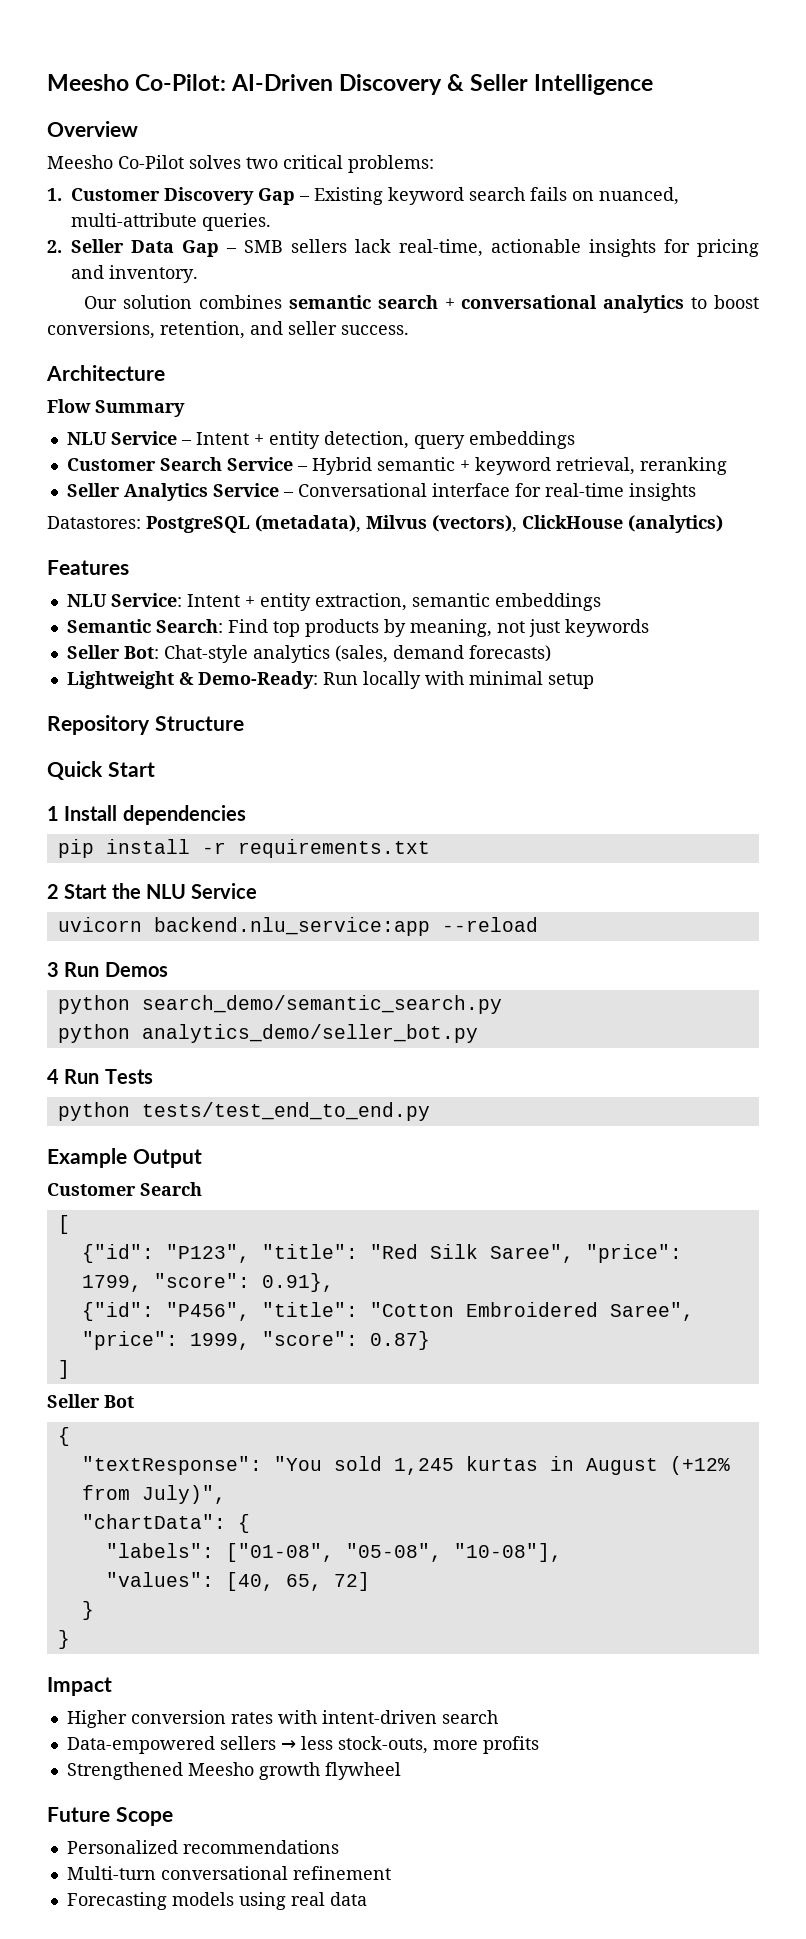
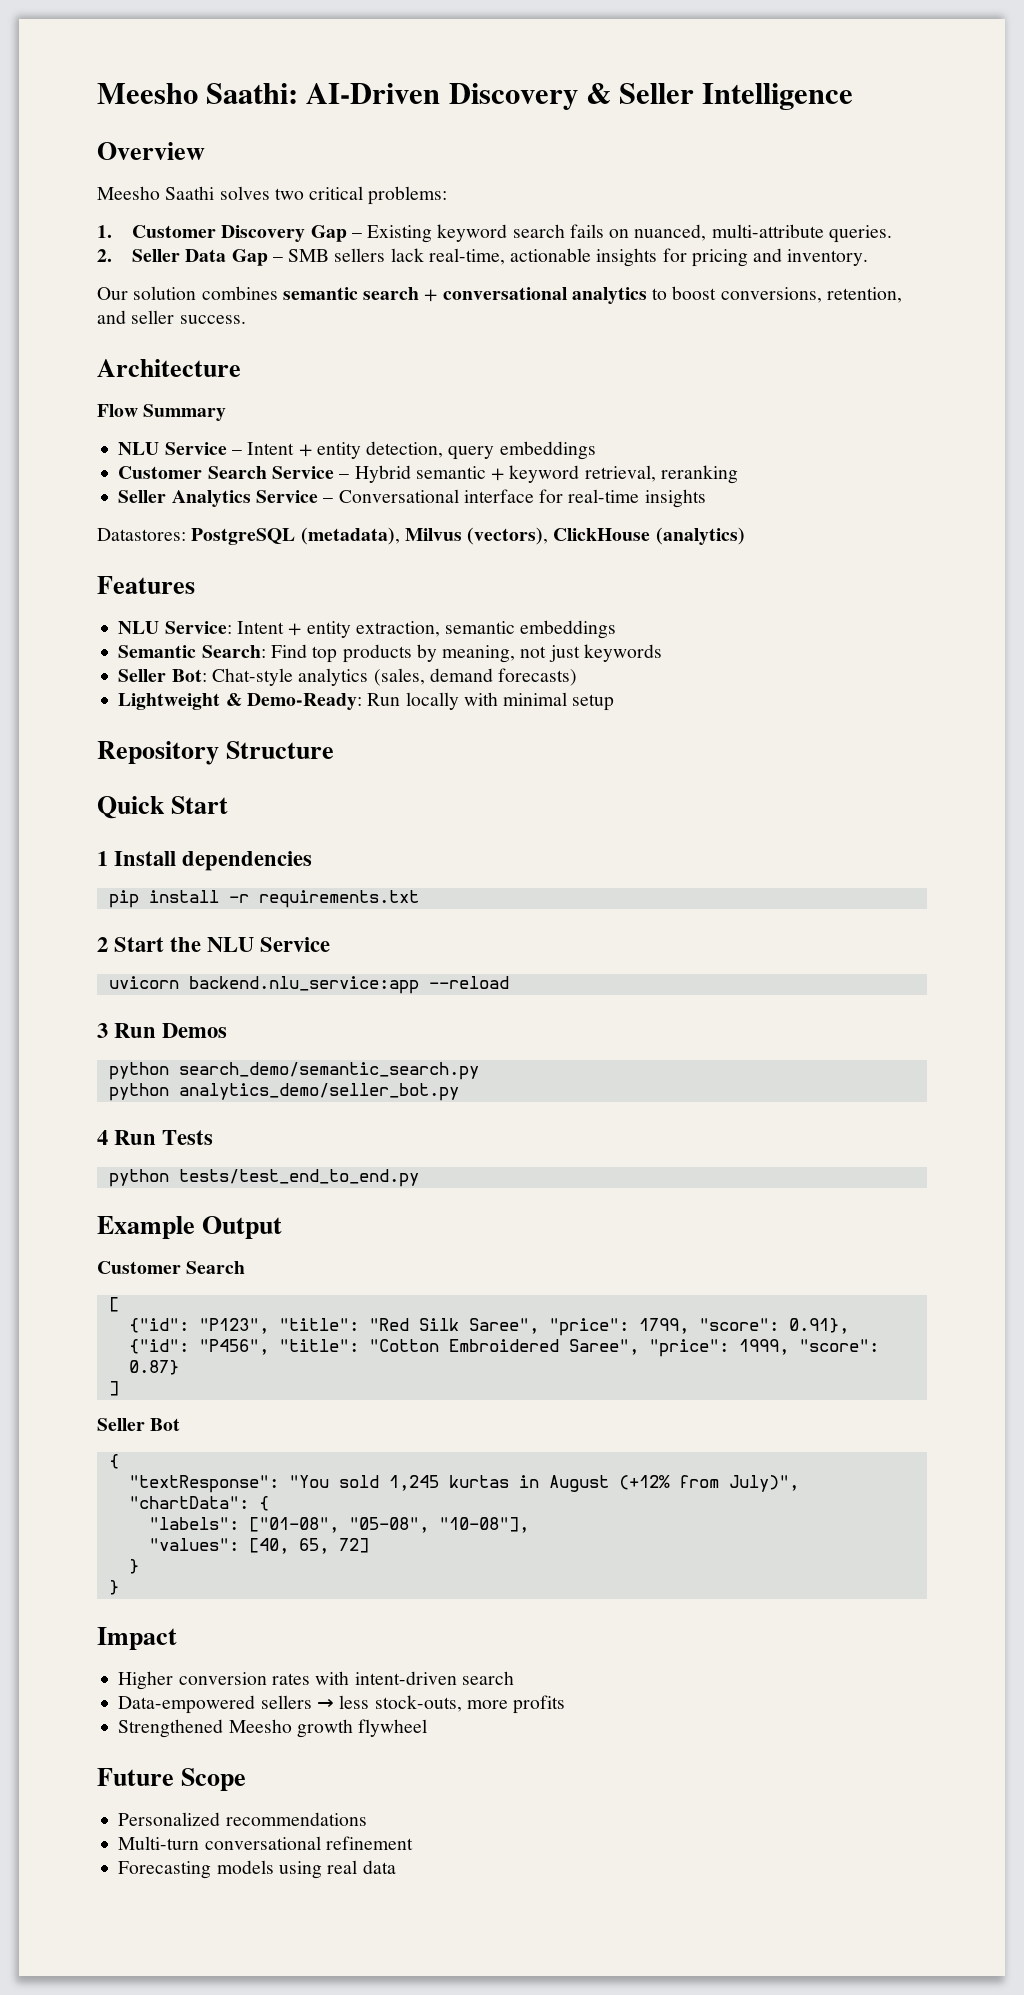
[47,74,227,91] Meesho Co-Pilot: -> [97,83,299,104] Meesho Saathi:
[118,155,184,169] Co-Pilot -> [165,186,215,200] Saathi

